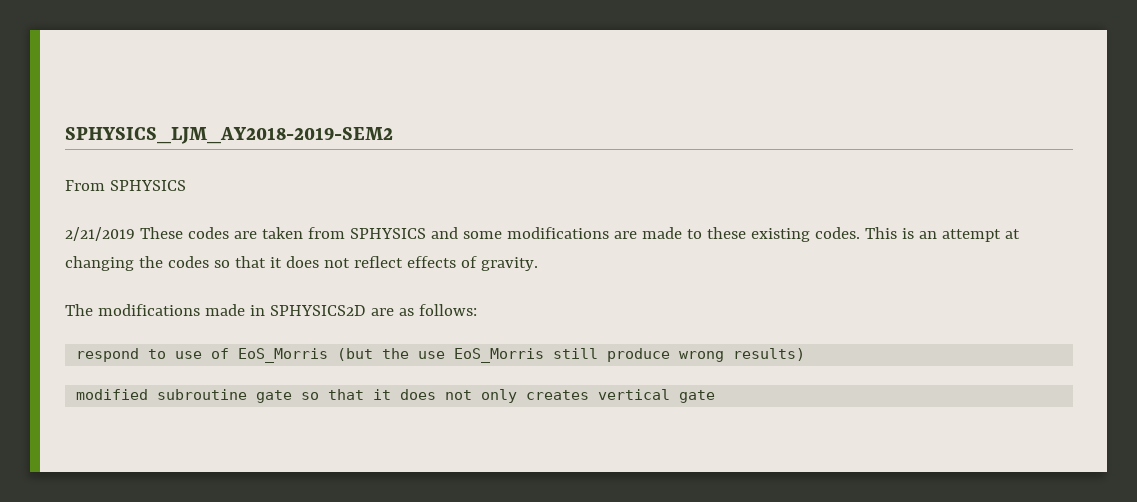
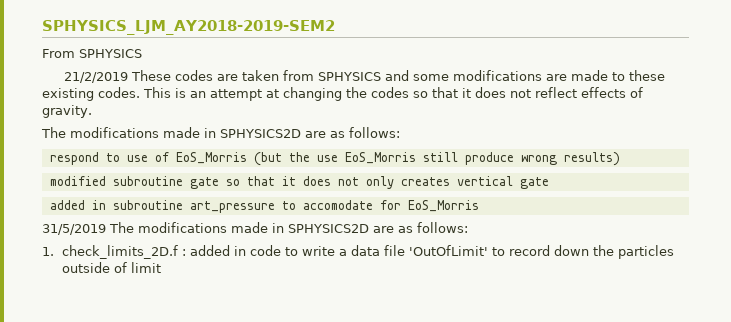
[65,227,135,241] 2/21/2019 -> [63,72,128,83] 21/2/2019
(716, 396) none -> [49,200,479,213] [42,222,468,235] [42,245,674,259] [61,262,161,273] // added in subroutine art_pressure to accomodate for EoS_Morris // 31/5/2019 The modifications made in SPHYSICS2D are as follows: // 1. check_limits_2D.f : added in code to write a data file 'OutOfLimit' to record down the particles outside of limit

